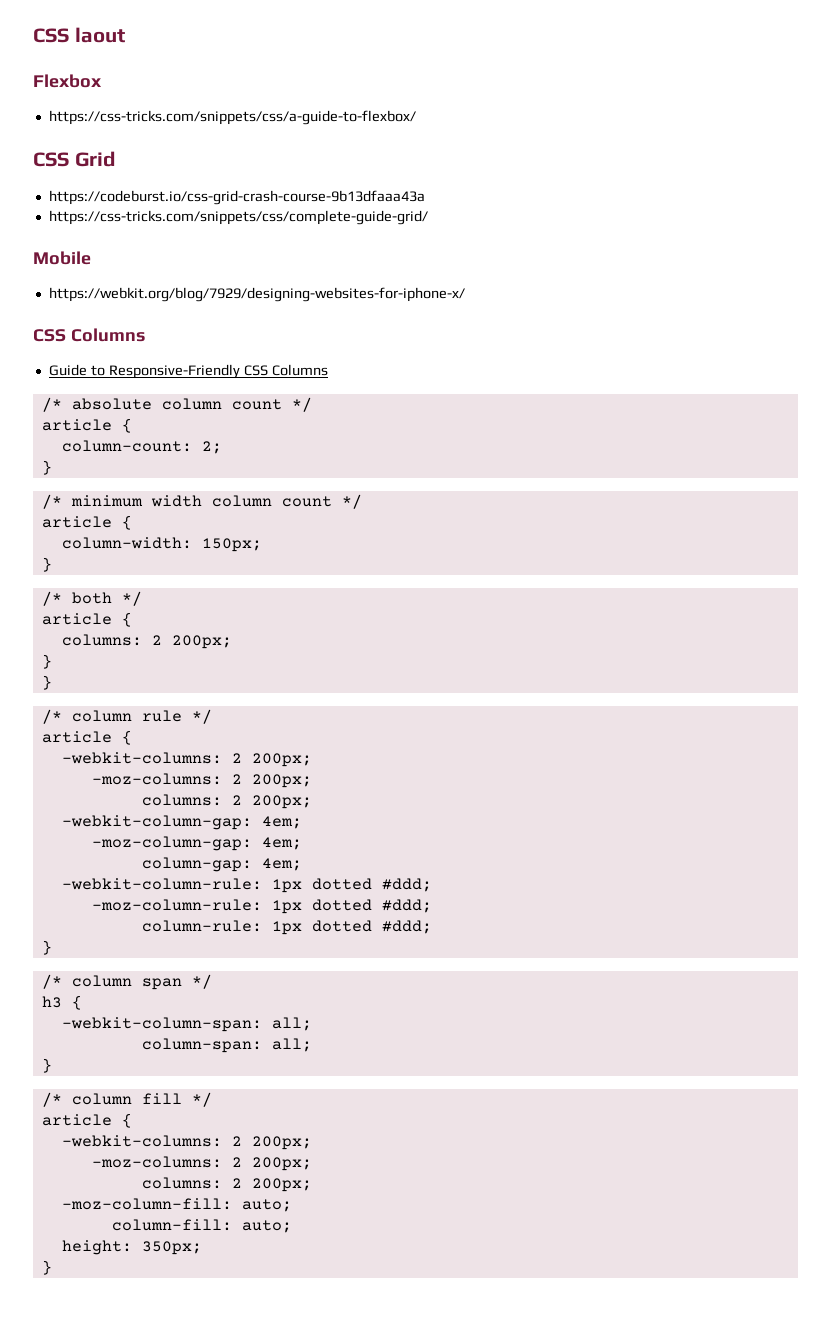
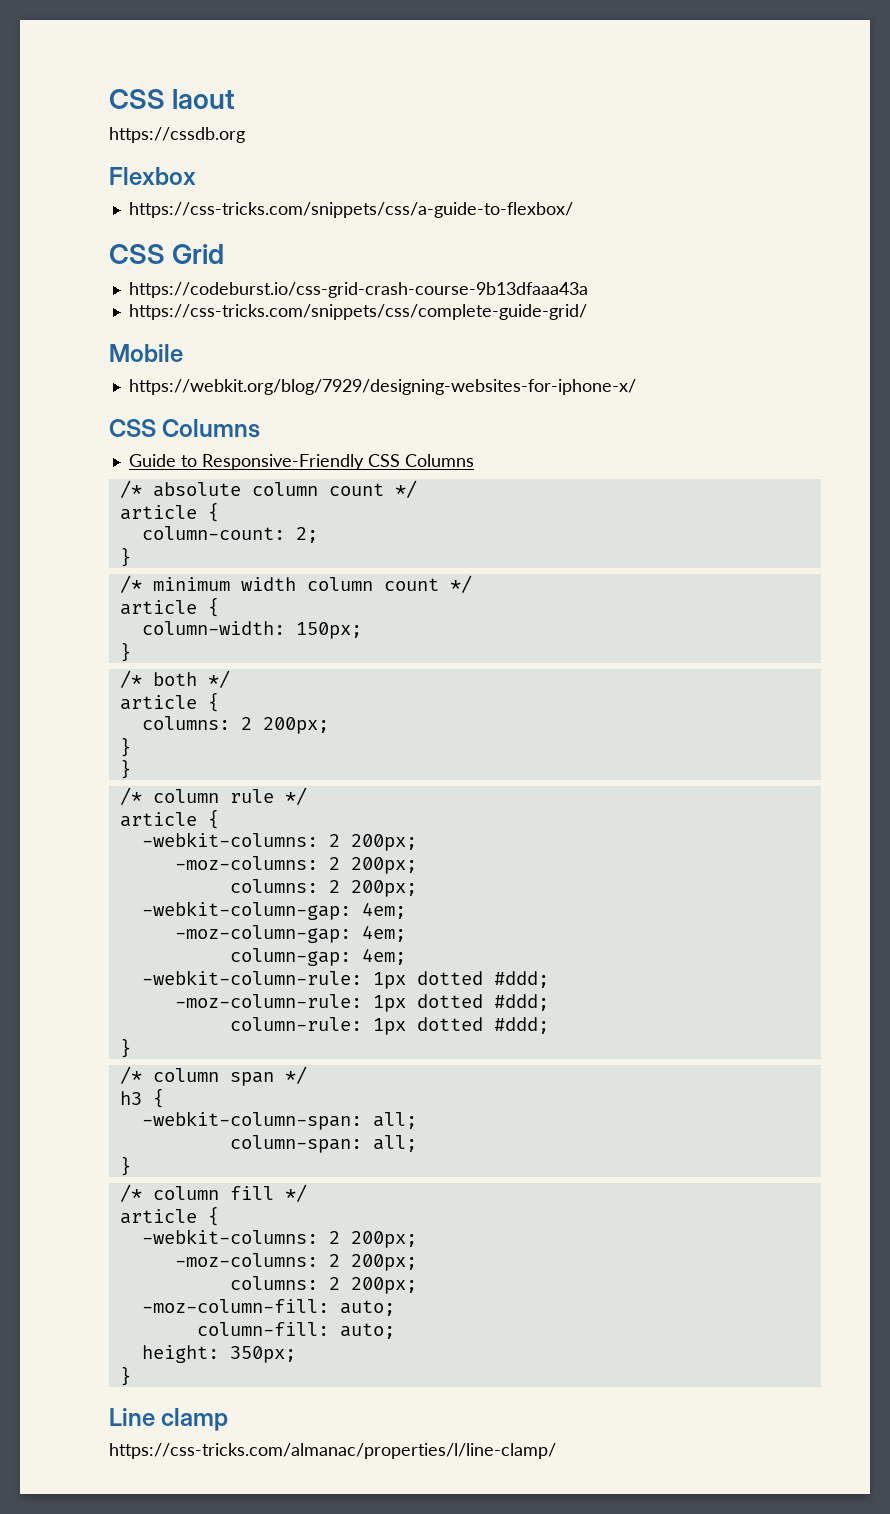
(125, 35) none -> [109,127,245,143] // https://cssdb.org
(52, 1267) none -> [109,1408,229,1431] [109,1443,556,1459] // Line clamp // https://css-tricks.com/almanac/properties/l/line-clamp/

